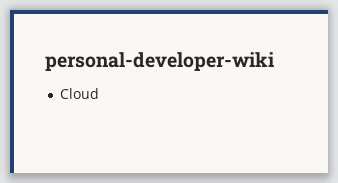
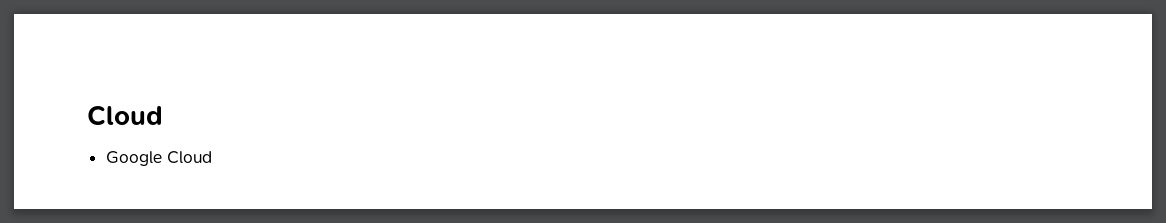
[45,52,274,71] personal-developer-wiki // -> [87,105,163,126] [106,151,163,166] Cloud // Google

